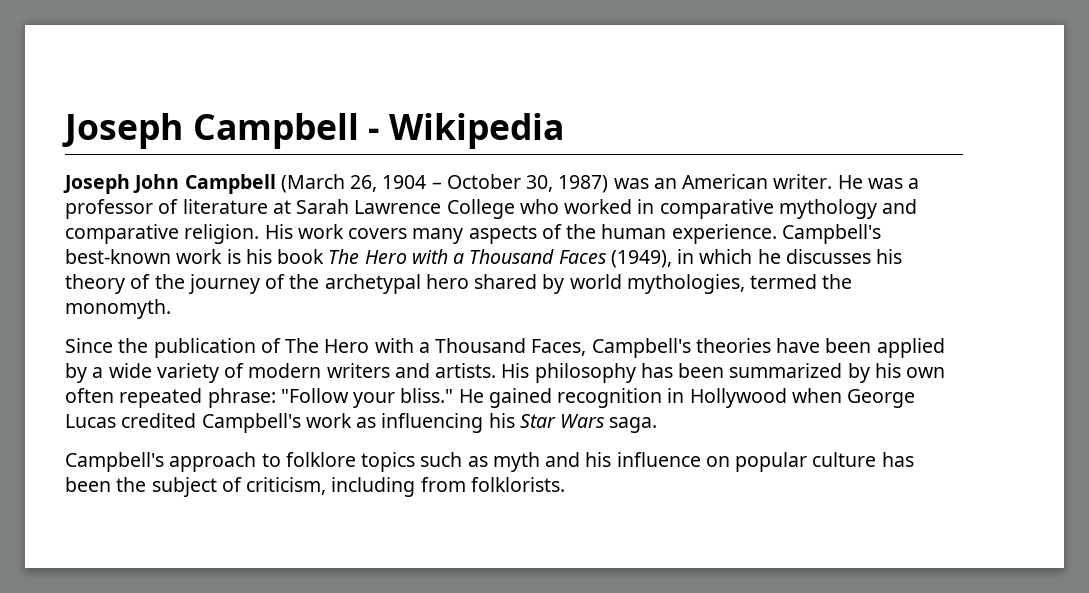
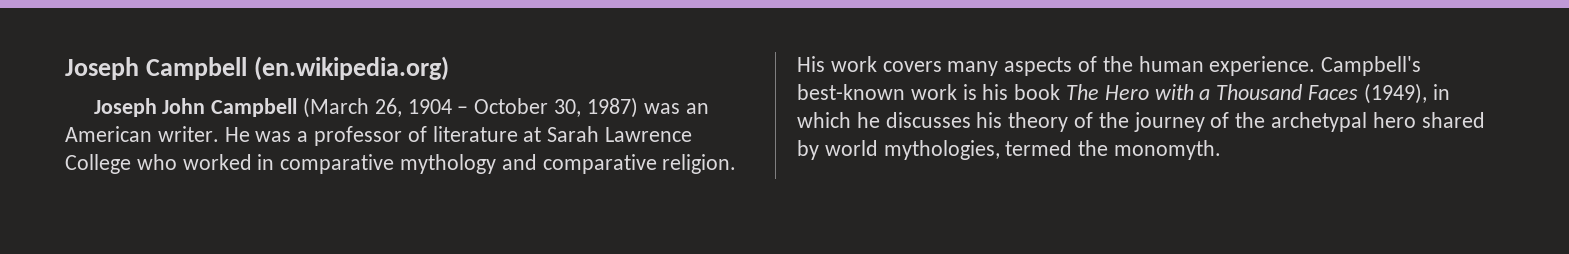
[368,113,564,149] - Wikipedia -> [254,56,450,80] (en.wikipedia.org)
[65,338,945,358] [65,363,946,383] [65,388,916,408] [65,413,658,433] [65,452,914,472] [65,477,565,497] // Since the publication of The Hero with a Thousand Faces, Campbell's theories have been applied by a wide variety of modern writers and artists. His philosophy has been summarized by his own often repeated phrase: "Follow your bliss." He gained recognition in Hollywood when George Lucas credited Campbell's work as influencing his Star Wars saga. // Campbell's approach to folklore topics such as myth and his influence on popular culture has been the subject of criticism, including from folklorists. -> (1222, 150) none

